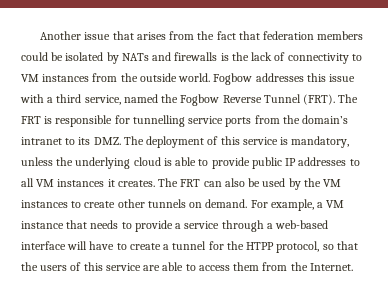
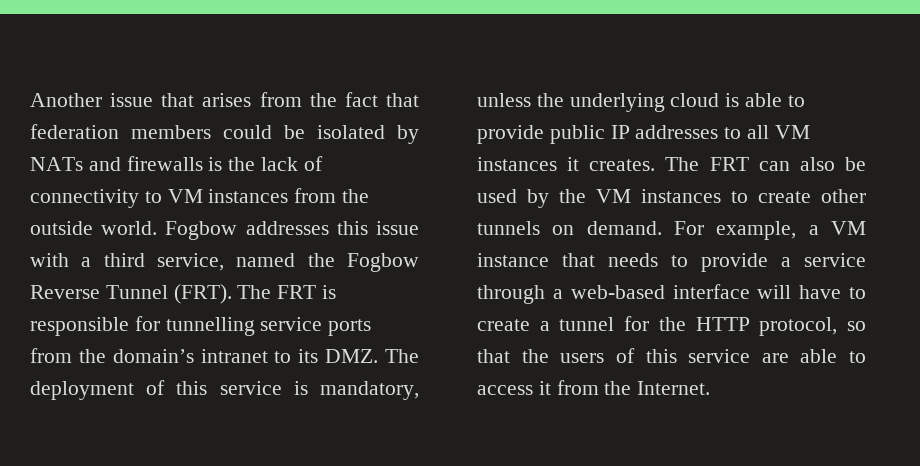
[246,242,275,250] HTPP -> [695,317,750,331] HTTP
[233,262,260,271] them -> [538,381,551,395] it

